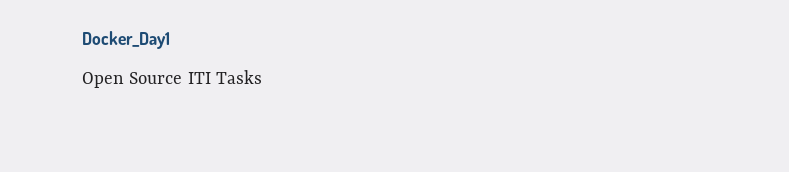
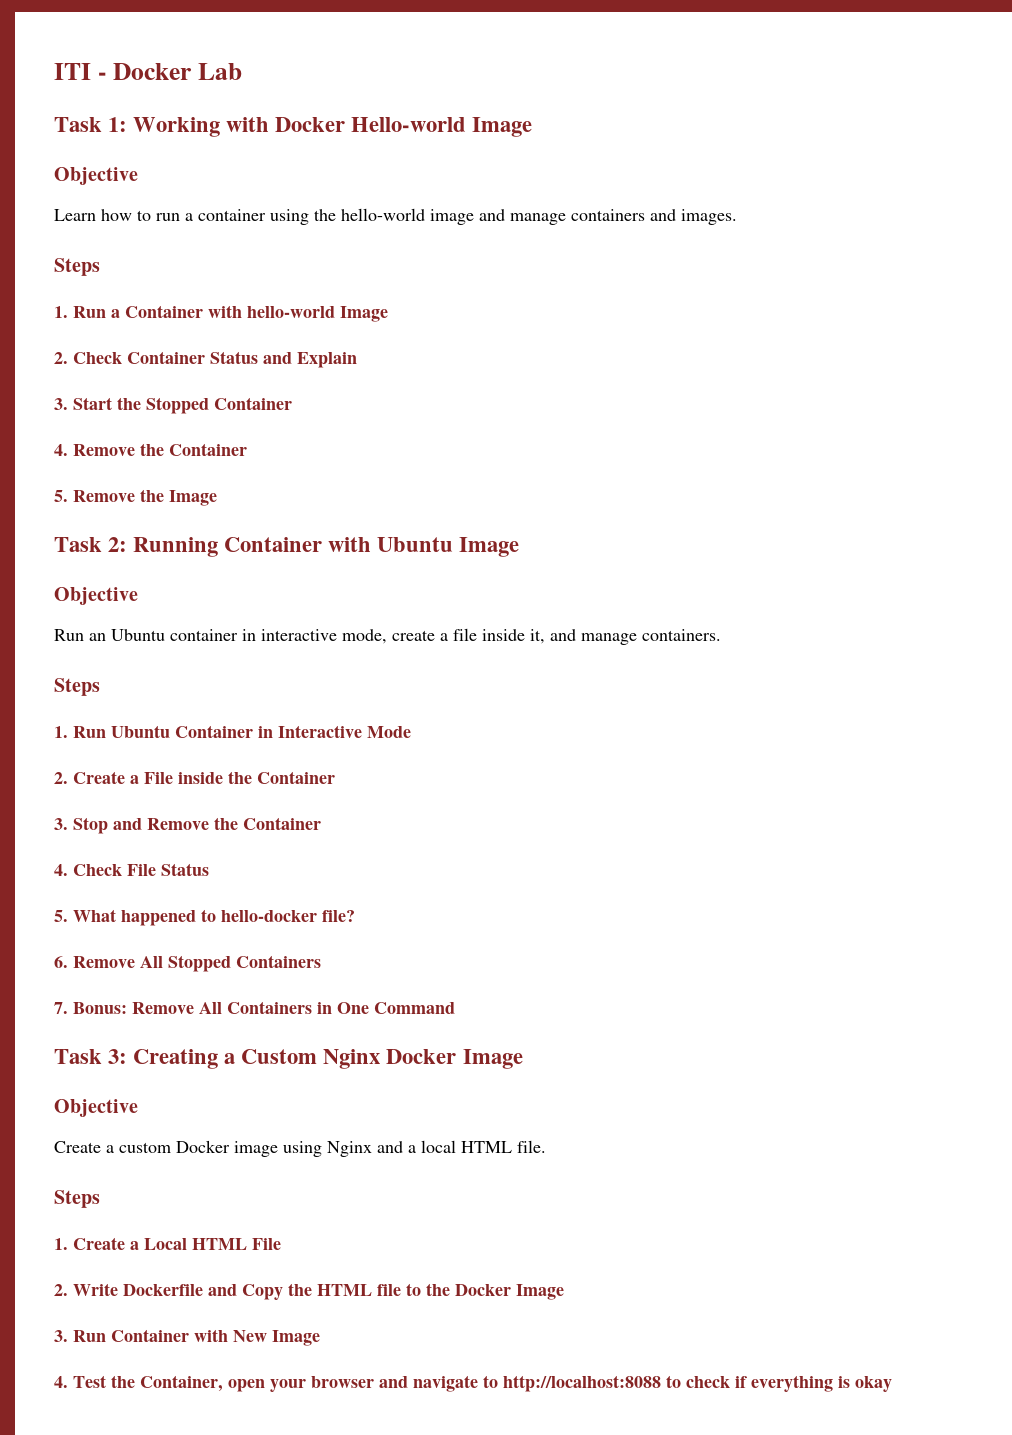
[82,31,170,49] [82,70,262,88] Docker_Day1 // Open Source ITI Tasks -> [54,63,242,80] [54,117,533,137] [54,167,138,185] [54,208,737,225] [54,258,100,276] [54,305,388,322] [54,351,357,368] [54,397,292,414] [54,443,247,456] [54,489,217,506] [54,537,520,557] [54,587,138,605] [54,628,721,645] [54,678,100,696] [54,725,411,738] [54,771,335,784] [54,817,321,834] [54,863,209,876] [54,909,355,926] [54,955,321,972] [54,1001,455,1014] [54,1049,523,1069] [54,1099,138,1117] [54,1140,546,1157] [54,1190,100,1208] [54,1237,281,1250] [54,1283,564,1300] [54,1329,320,1346] [54,1375,892,1392] ITI - Docker Lab // Task 1: Working with Docker Hello-world Image // Objective // Learn how to run a container using the hello-world image and manage containers and images. // Steps // 1. Run a Container with hello-world Image // 2. Check Container Status and Explain // 3. Start the Stopped Container // 4. Remove the Container // 5. Remove the Image // Task 2: Running Container with Ubuntu Image // Objective // Run an Ubuntu container in interactive mode, create a file inside it, and manage containers. // Steps // 1. Run Ubuntu Container in Interactive Mode // 2. Create a File inside the Container // 3. Stop and Remove the Container // 4. Check File Status // 5. What happened to hello-docker file? // 6. Remove All Stopped Containers // 7. Bonus: Remove All Containers in One Command // Task 3: Creating a Custom Nginx Docker Image // Objective // Create a custom Docker image using Nginx and a local HTML file. // Steps // 1. Create a Local HTML File // 2. Write Dockerfile and Copy the HTML file to the Docker Image // 3. Run Container with New Image // 4. Test the Container, open your browser and navigate to http://localhost:8088 to check if everything is okay

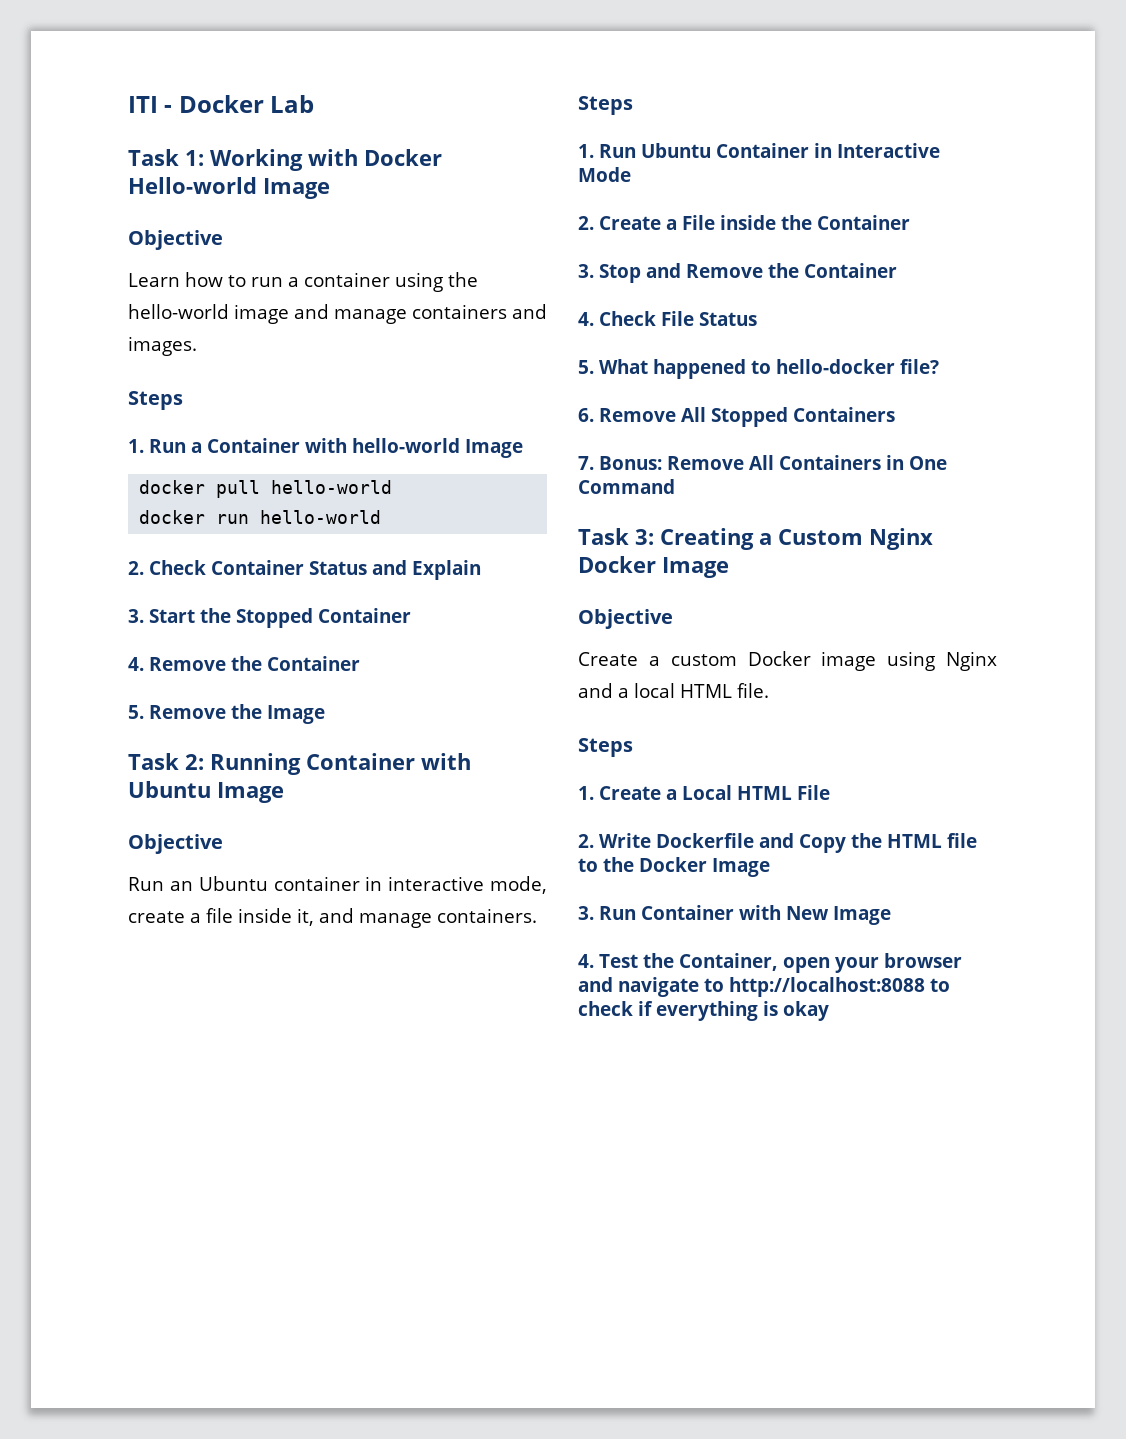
(388, 314) none -> [139,480,393,498] [139,510,382,524] // docker pull hello-world // docker run hello-world

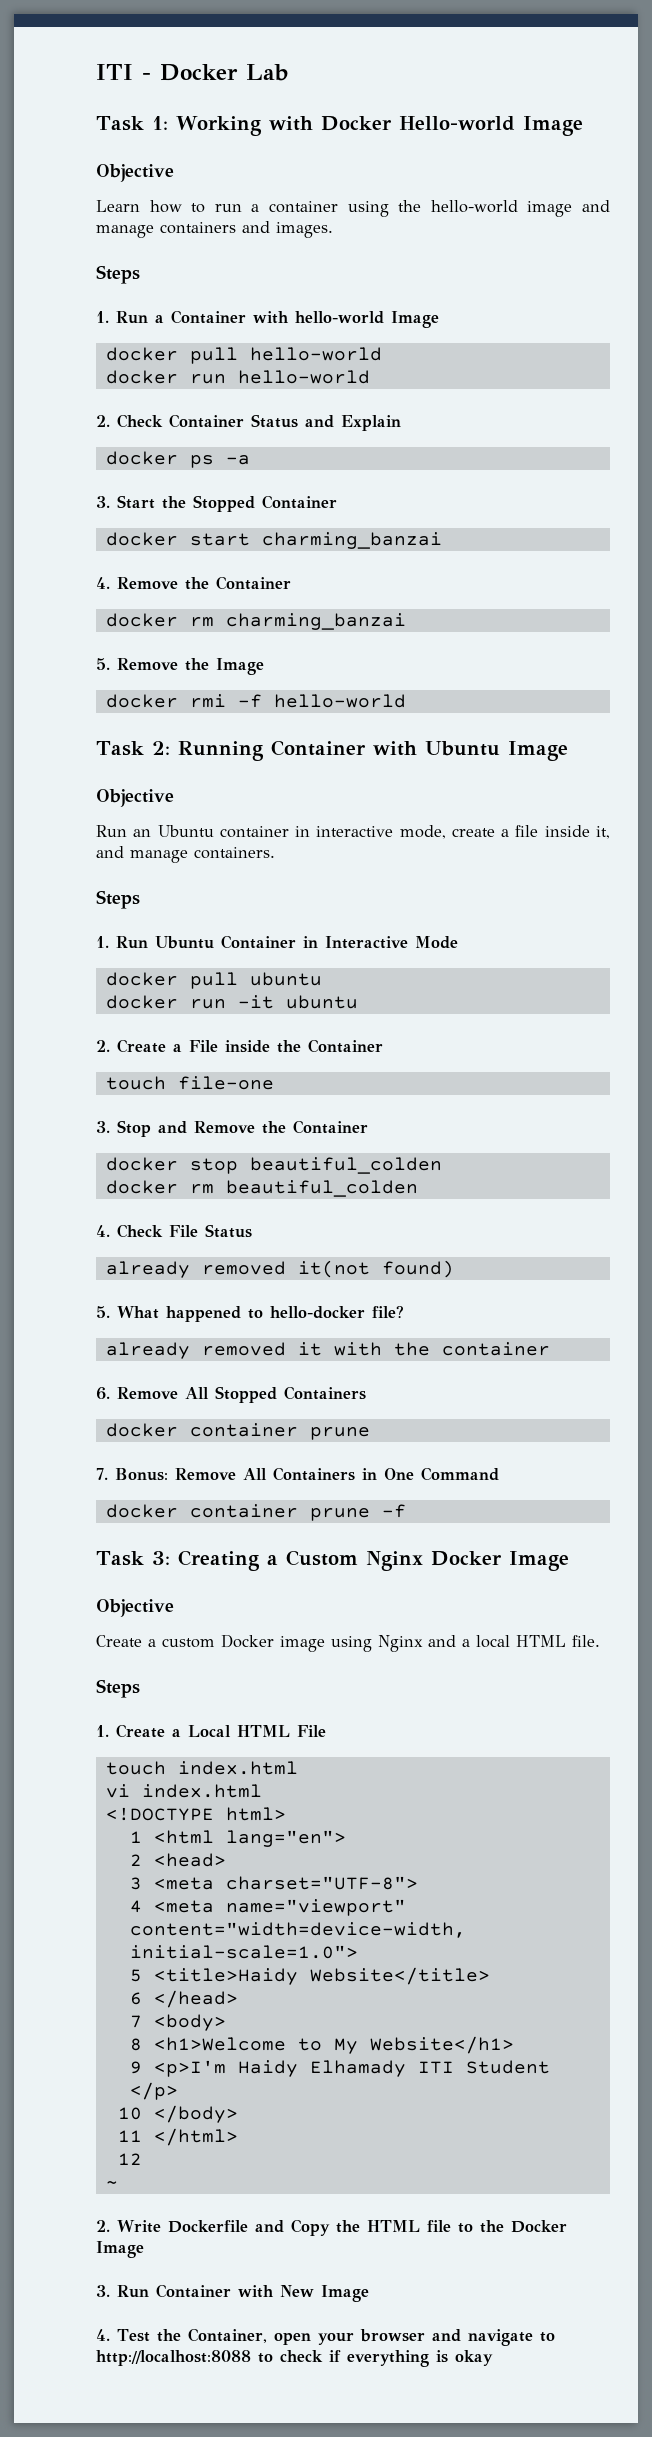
(481, 570) none -> [105,451,250,468] // docker ps -a
(411, 615) none -> [105,532,442,549] // docker start charming_banzai
(360, 663) none -> [105,613,406,630] // docker rm charming_banzai
(325, 714) none -> [105,694,406,708] // docker rmi -f hello-world
(631, 174) none -> [105,972,322,989] [105,995,358,1009] // docker pull ubuntu // docker run -it ubuntu
(910, 222) none -> [105,1076,274,1090] // touch file-one
(897, 270) none -> [105,1157,442,1174] [105,1180,418,1197] // docker stop beautiful_colden // docker rm beautiful_colden
(757, 319) none -> [105,1260,454,1278] // already removed it(not found)
(939, 366) none -> [105,1342,550,1359] // already removed it with the container
(895, 414) none -> [105,1423,370,1440] // docker container prune
(675, 486) none -> [105,1504,406,1521] // docker container prune -f
(830, 792) none -> [105,1761,298,1775] [105,1784,262,1798] [105,1807,286,1821] [129,1830,346,1847] [129,1853,226,1867] [129,1876,418,1890] [129,1899,406,1916] [129,1922,466,1938] [129,1945,358,1959] [129,1967,490,1985] [129,1990,238,2008] [129,2014,226,2031] [129,2036,514,2054] [129,2060,550,2077] [129,2082,178,2100] [117,2105,238,2123] [117,2128,238,2146] [117,2153,142,2165] [105,2181,118,2188] // touch index.html // vi index.html // <!DOCTYPE html> // 1 <html lang="en"> // 2 <head> // 3 <meta charset="UTF-8"> // 4 <meta name="viewport" content="width=device-width, initial-scale=1.0"> // 5 <title>Haidy Website</title> // 6 </head> // 7 <body> // 8 <h1>Welcome to My Website</h1> // 9 <p>I'm Haidy Elhamady ITI Student </p> // 10 </body> // 11 </html> // 12 // ~

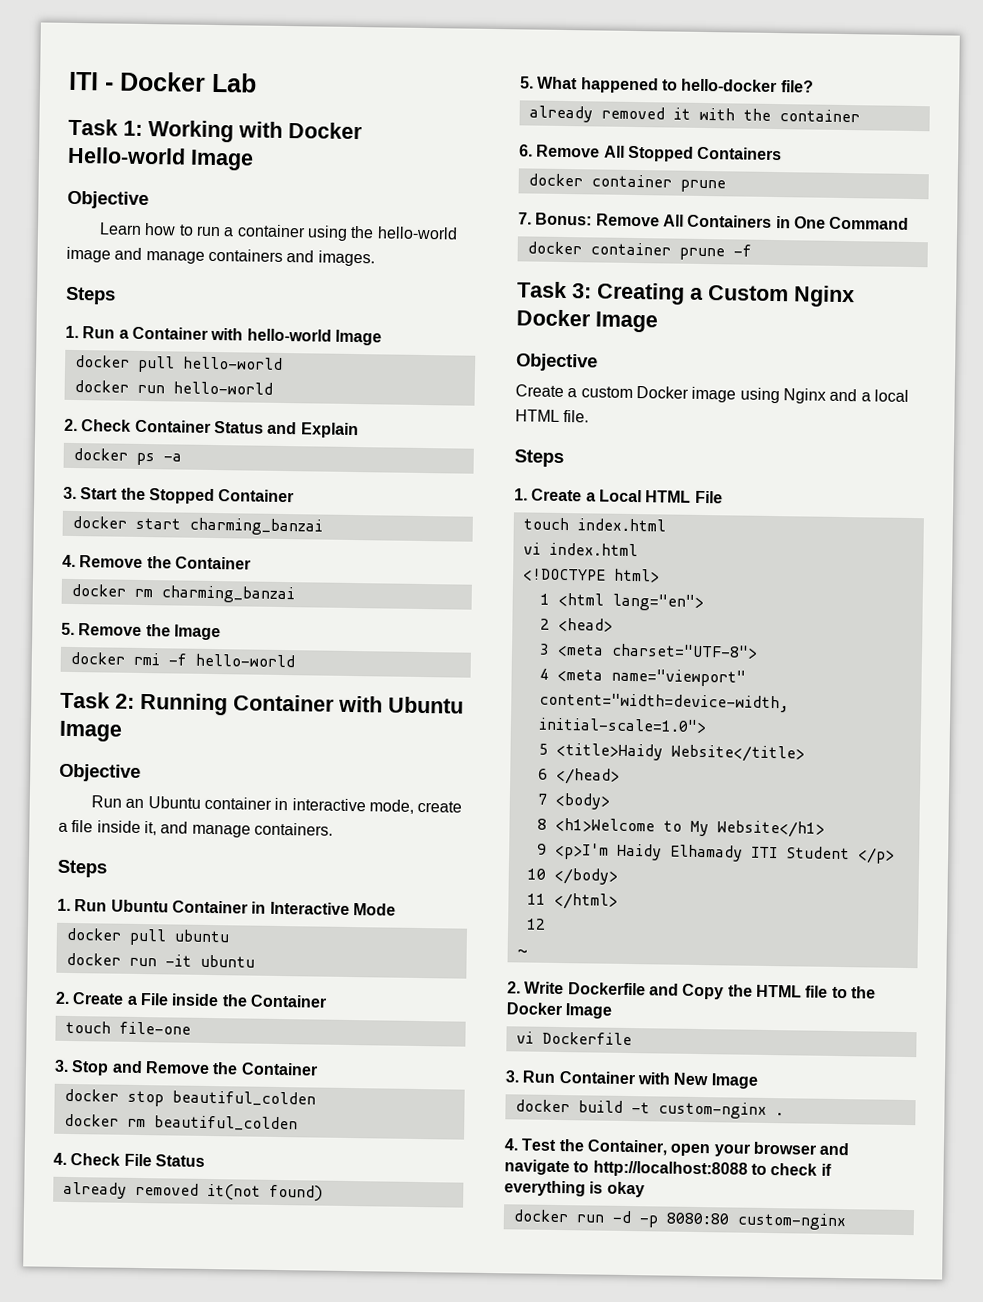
(144, 2249) none -> [515,1031,632,1046] // vi Dockerfile
(369, 2293) none -> [514,1099,784,1119] // docker build -t custom-nginx .
(493, 2358) none -> [512,1209,846,1231] // docker run -d -p 8080:80 custom-nginx

